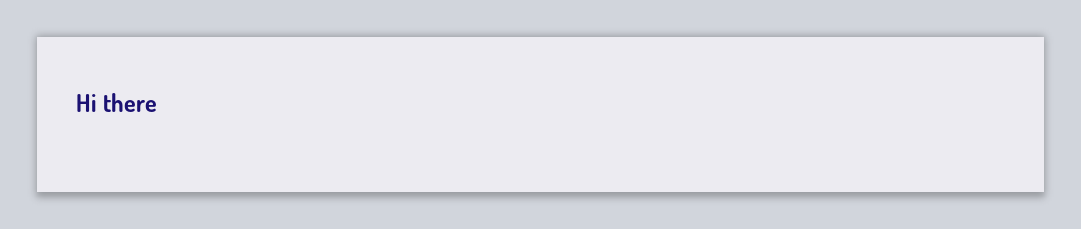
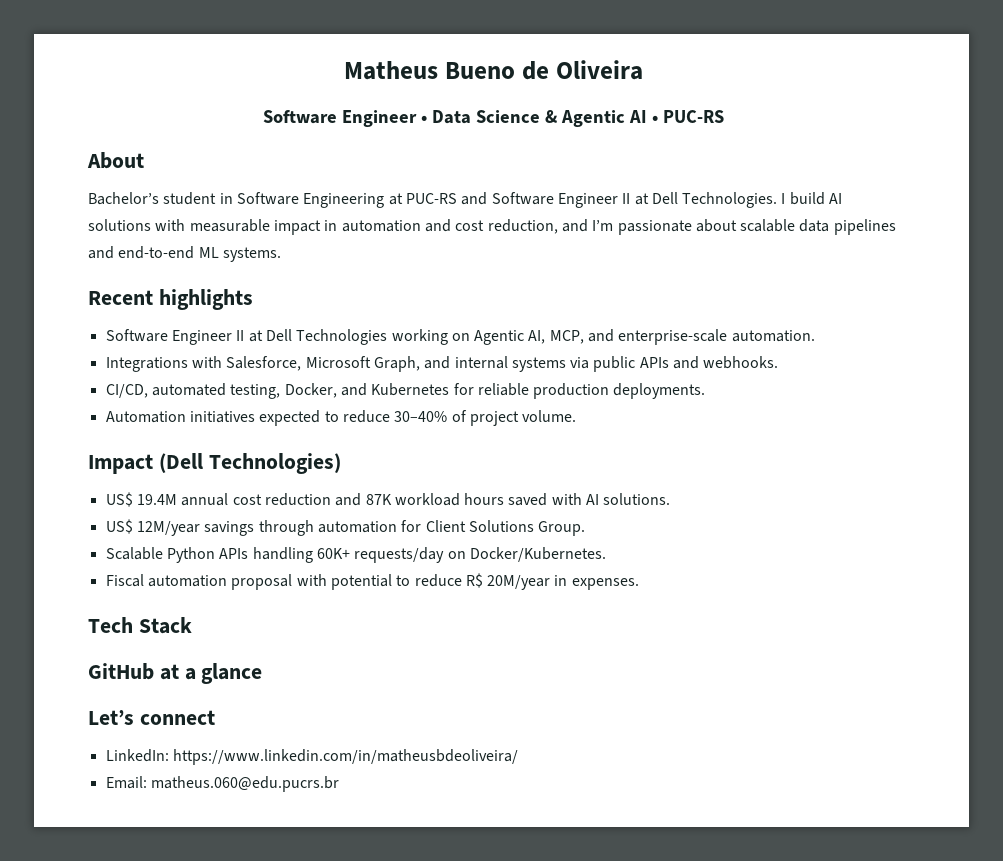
[76,93,158,112] Hi there -> [344,60,643,80] [263,110,724,127] [87,152,144,169] [88,192,843,208] [88,219,896,235] [88,246,281,262] [88,289,253,310] [105,329,815,345] [105,356,779,372] [105,383,706,399] [105,410,577,426] [88,453,341,474] [105,492,671,507] [105,519,586,536] [105,547,606,563] [105,573,639,590] [88,617,192,634] [88,663,263,684] [88,710,215,725] [105,749,518,765] [105,776,339,792] Matheus Bueno de Oliveira // Software Engineer • Data Science & Agentic AI • PUC-RS // About // Bachelor’s student in Software Engineering at PUC‑RS and Software Engineer II at Dell Technologies. I build AI solutions with measurable impact in automation and cost reduction, and I’m passionate about scalable data pipelines and end‑to‑end ML systems. // Recent highlights // Software Engineer II at Dell Technologies working on Agentic AI, MCP, and enterprise‑scale automation. // Integrations with Salesforce, Microsoft Graph, and internal systems via public APIs and webhooks. // CI/CD, automated testing, Docker, and Kubernetes for reliable production deployments. // Automation initiatives expected to reduce 30–40% of project volume. // Impact (Dell Technologies) // US$ 19.4M annual cost reduction and 87K workload hours saved with AI solutions. // US$ 12M/year savings through automation for Client Solutions Group. // Scalable Python APIs handling 60K+ requests/day on Docker/Kubernetes. // Fiscal automation proposal with potential to reduce R$ 20M/year in expenses. // Tech Stack // GitHub at a glance // Let’s connect // LinkedIn: https://www.linkedin.com/in/matheusbdeoliveira/ // Email: matheus.060@edu.pucrs.br

